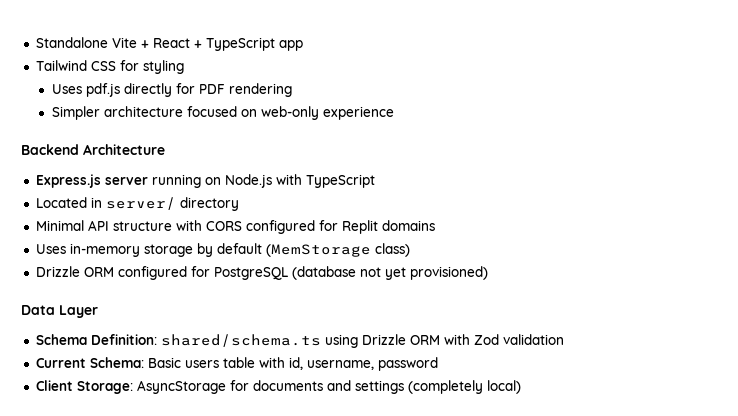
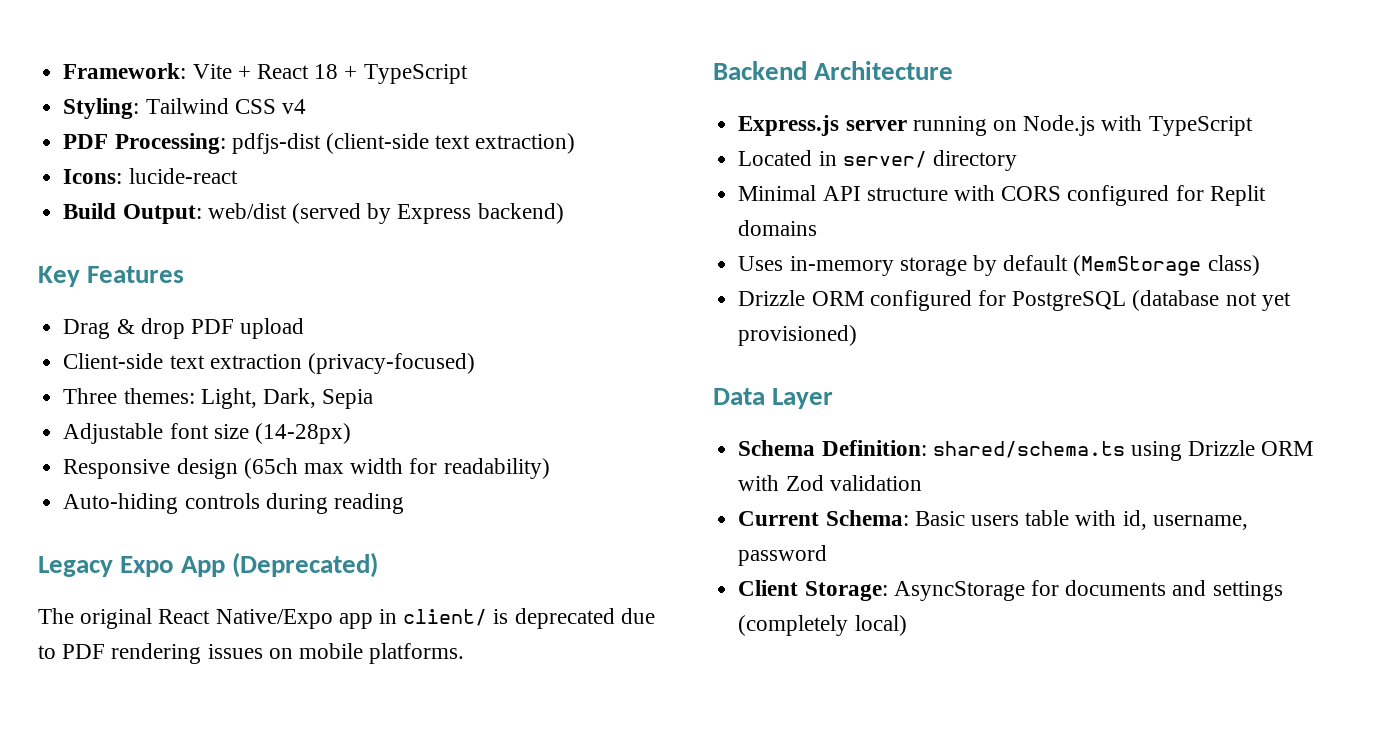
[35,37,108,48] Standalone -> [63,63,187,79] Framework:
(190, 43) none -> [314,64,339,79] 18
[278,40,303,51] app // -> [63,98,140,119] // Styling:
[119,60,184,74] [51,83,292,97] [51,106,394,120] for styling // Uses pdf.js directly for PDF rendering // Simpler architecture focused on web-only experience -> [281,99,306,114] [63,133,576,154] [63,168,238,184] [63,203,564,224] [38,266,185,287] [63,318,305,339] [63,353,475,374] [63,388,374,409] [63,423,351,444] [63,458,550,479] [63,493,404,514] [38,552,379,578] [38,608,655,629] [38,643,465,664] v4 // PDF Processing: pdfjs-dist (client-side text extraction) // Icons: lucide-react // Build Output: web/dist (served by Express backend) // Key Features // Drag & drop PDF upload // Client-side text extraction (privacy-focused) // Three themes: Light, Dark, Sepia // Adjustable font size (14-28px) // Responsive design (65ch max width for readability) // Auto-hiding controls during reading // Legacy Expo App (Deprecated) // The original React Native/Expo app in client/ is deprecated due to PDF rendering issues on mobile platforms.

